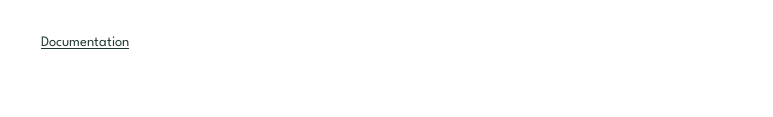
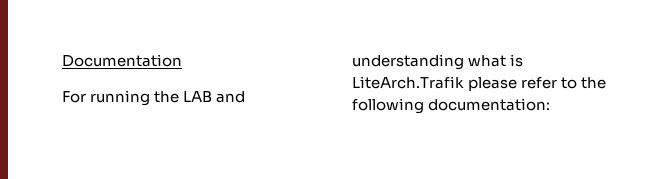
(129, 41) none -> [62,90,246,106] [352,54,524,70] [352,76,607,91] [352,98,551,114] // For running the LAB and understanding what is LiteArch.Trafik please refer to the following documentation:

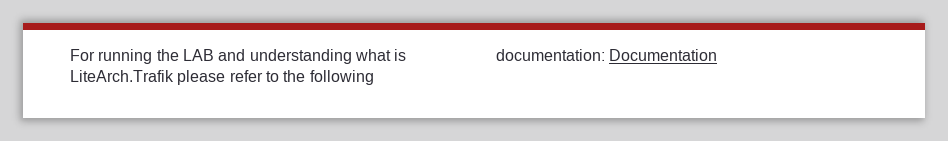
[62,54,182,67] Documentation // -> (70, 55) none
(551, 104) none -> [609,49,718,61] Documentation

